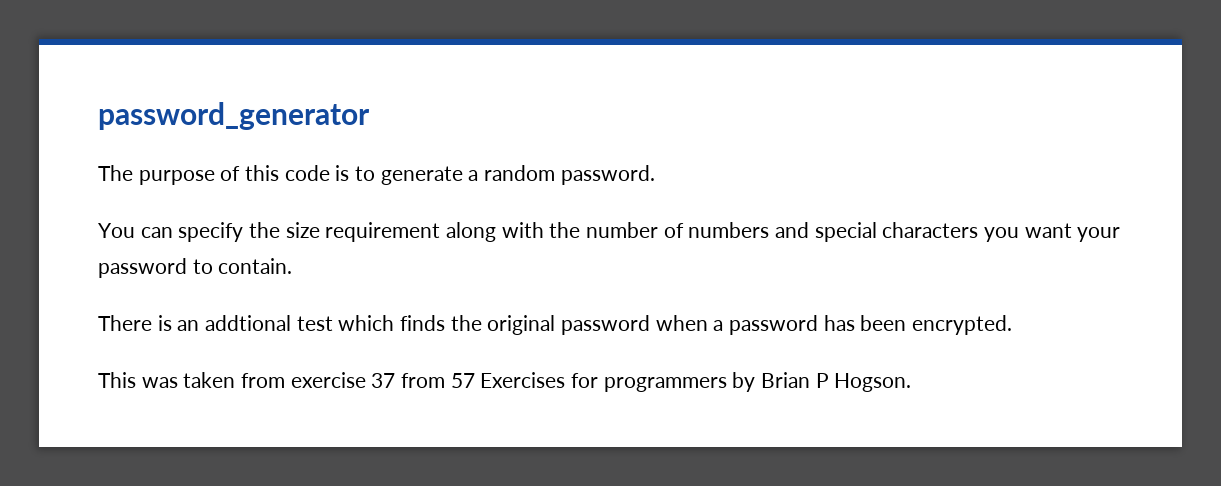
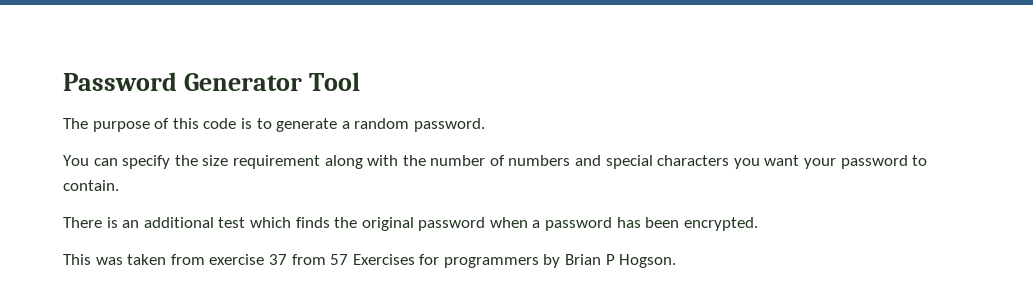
[98,102,370,130] password_generator -> [63,72,360,91] Password Generator Tool
[205,315,292,331] addtional -> [143,217,214,228] additional

